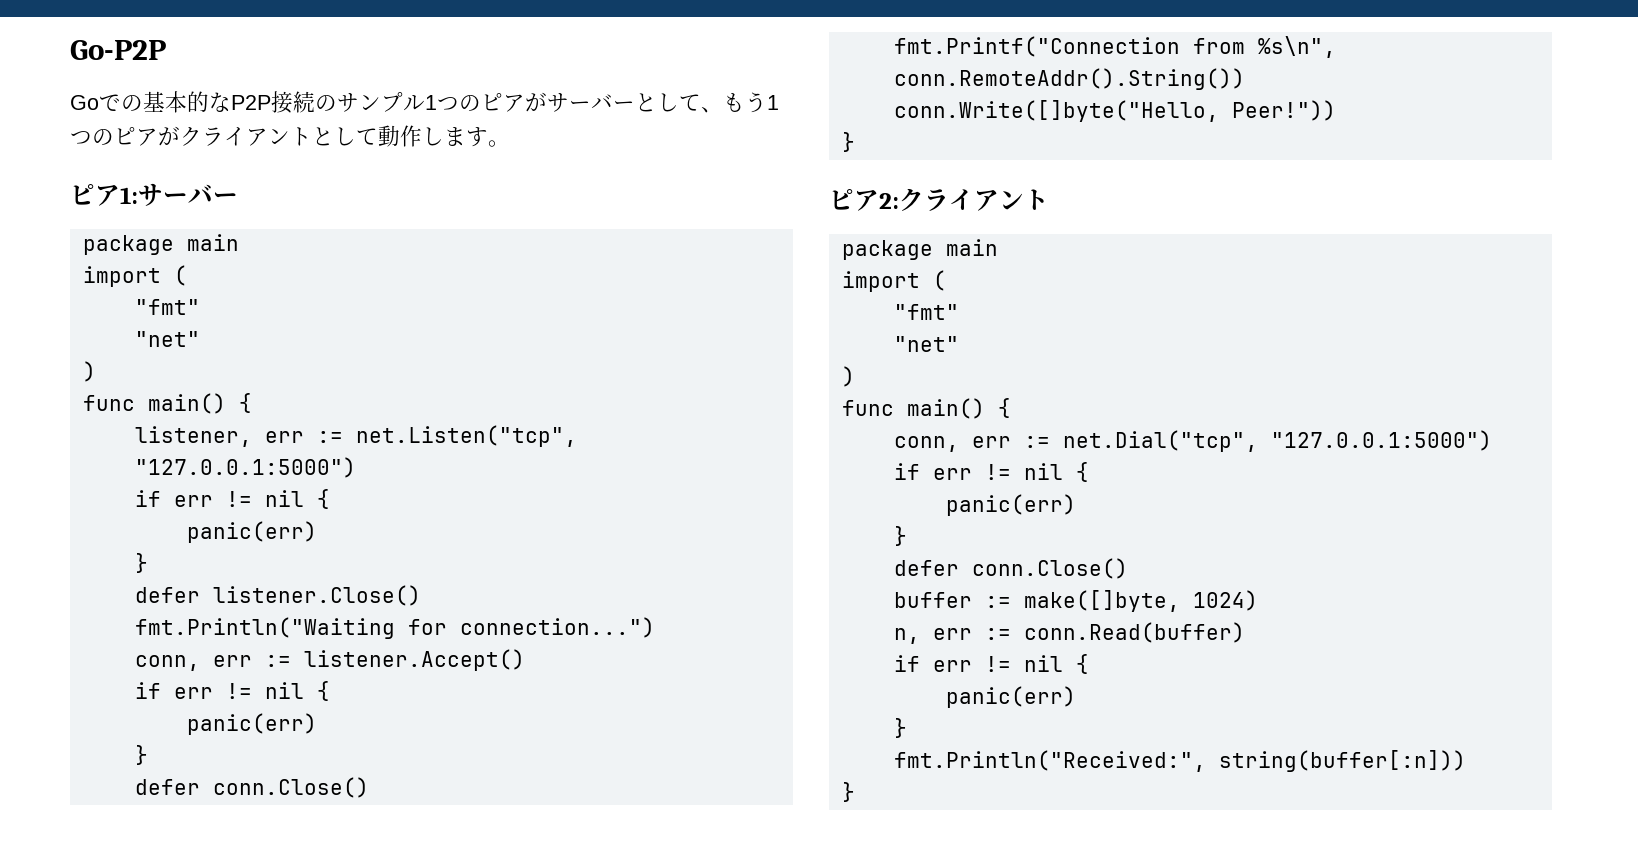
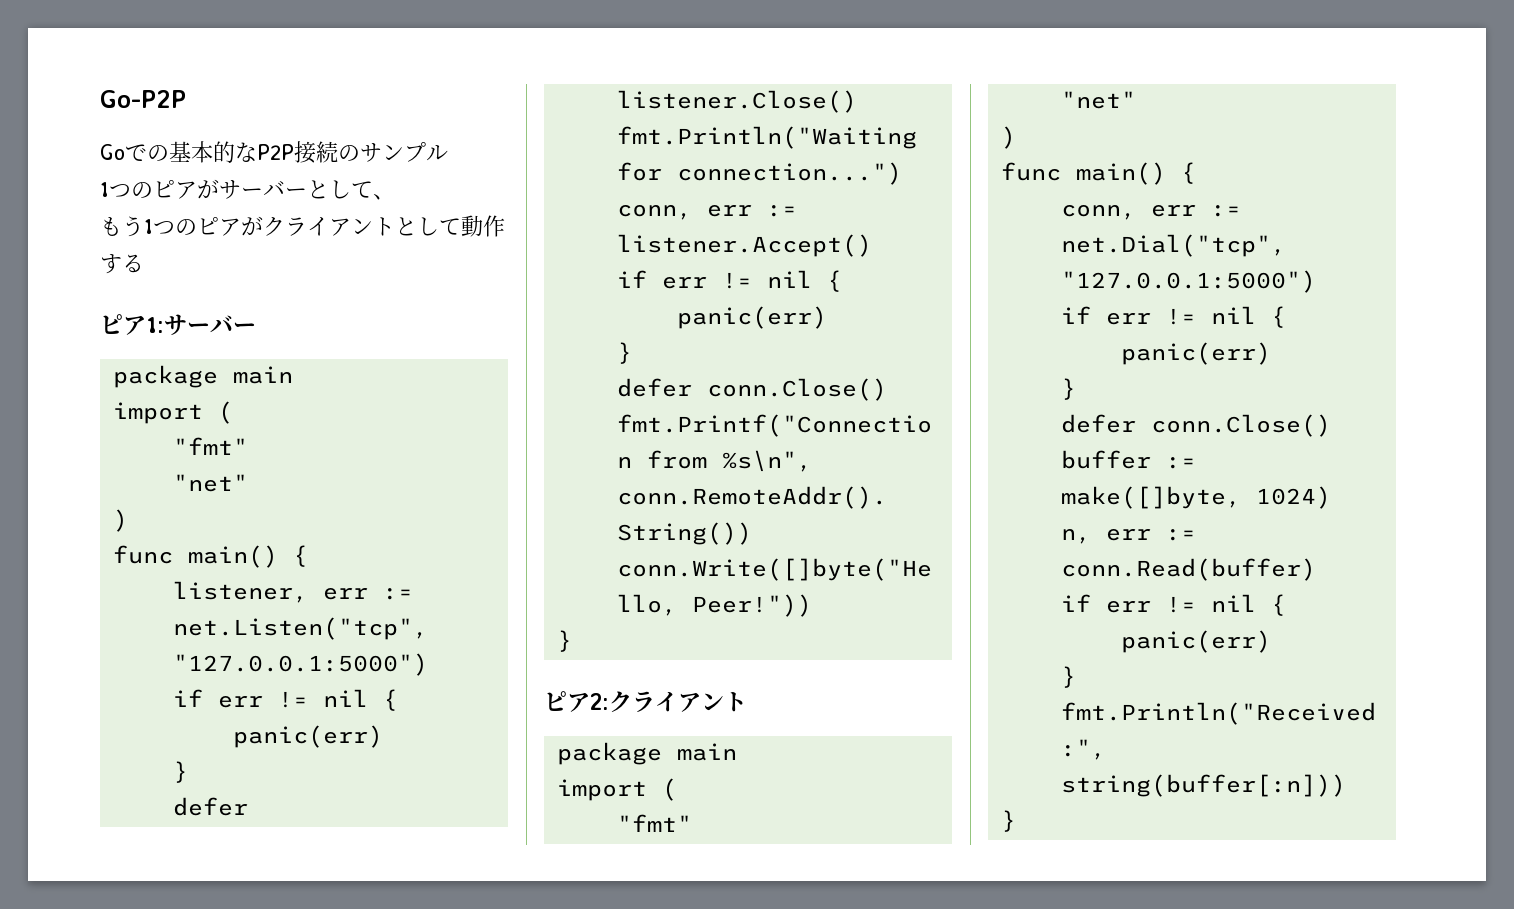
(425, 103) none -> (448, 153) //
(723, 110) none -> (395, 197) //
[422,127,510,147] します。 -> [100,254,144,274] する

